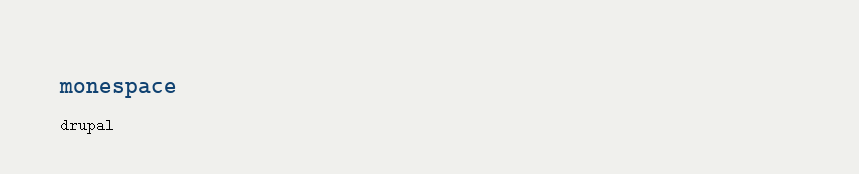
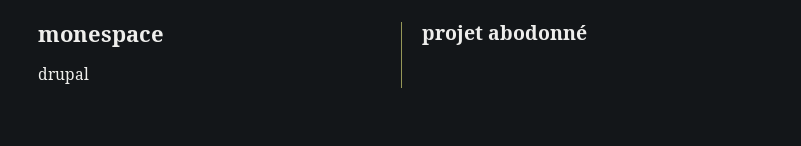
(114, 126) none -> [422,25,588,45] // projet abodonné

